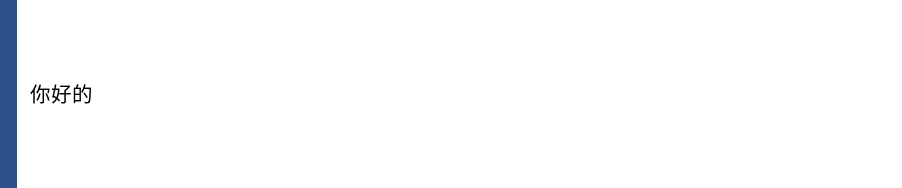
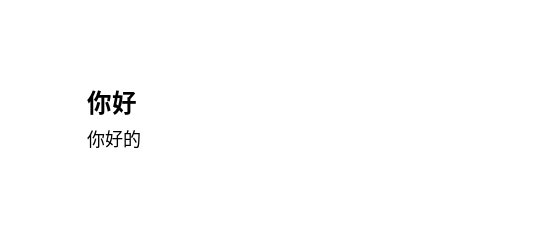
[30,84,72,104] 你好 -> [87,90,137,115] [87,130,123,148] 你好 // 你好

